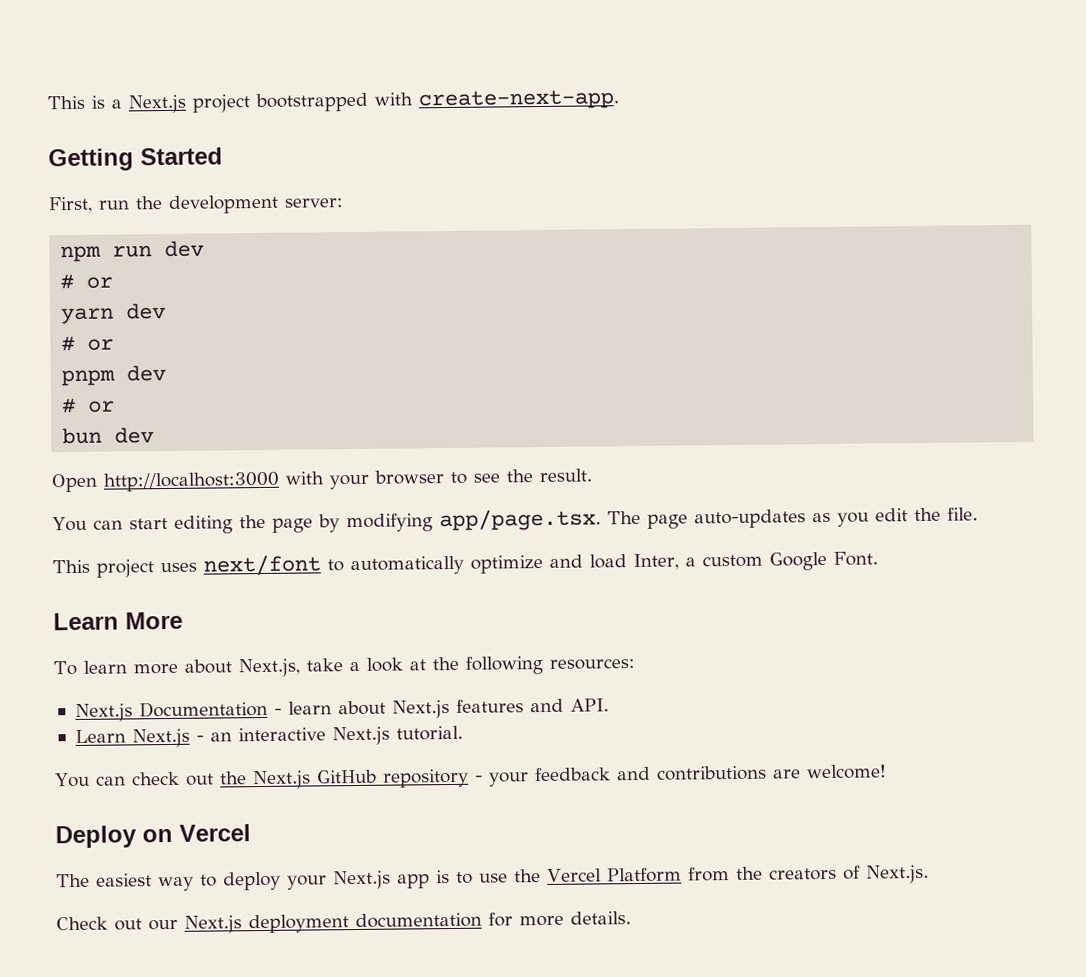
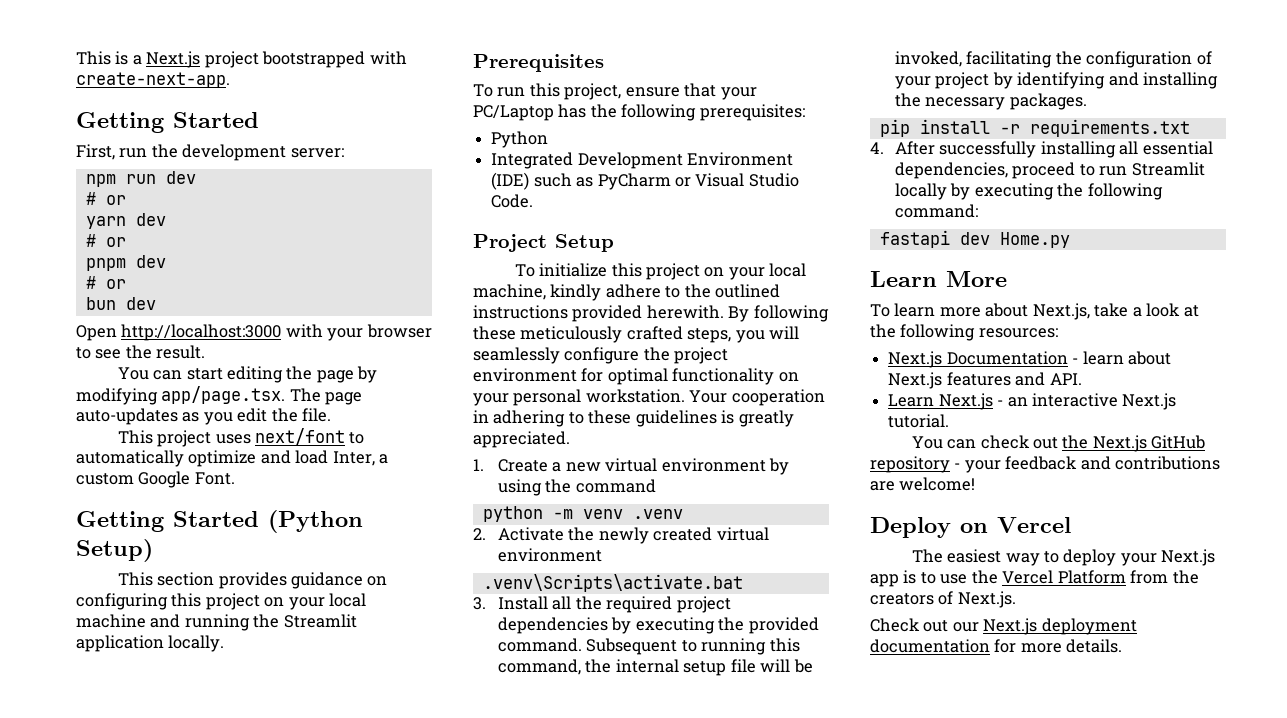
(878, 558) none -> [76,510,363,533] [76,539,153,562] [117,572,388,589] [76,593,367,610] [76,614,357,631] [76,635,225,652] [473,54,604,72] [473,83,757,100] [473,104,805,121] [491,131,549,148] [491,152,794,169] [491,172,799,190] [491,194,534,208] [473,234,614,252] [514,263,807,280] [473,284,781,301] [473,305,829,322] [473,326,800,343] [473,347,729,364] [473,368,799,385] [473,389,825,406] [473,410,794,427] [473,431,570,448] [473,458,790,475] [497,479,656,496] [482,506,683,522] [473,527,769,544] [497,548,602,562] [482,574,743,592] [473,596,731,613] [497,617,819,634] [497,638,800,655] [497,659,813,676] [894,51,1212,68] [894,72,1219,89] [894,93,1087,110] [879,119,1190,137] [870,141,1213,158] [894,162,1205,179] [894,183,1163,200] [894,204,978,218] [879,230,1070,248] // Getting Started (Python Setup) // This section provides guidance on configuring this project on your local machine and running the Streamlit application locally. // Prerequisites // To run this project, ensure that your PC/Laptop has the following prerequisites: // Python // Integrated Development Environment (IDE) such as PyCharm or Visual Studio Code. // Project Setup // To initialize this project on your local machine, kindly adhere to the outlined instructions provided herewith. By following these meticulously crafted steps, you will seamlessly configure the project environment for optimal functionality on your personal workstation. Your cooperation in adhering to these guidelines is greatly appreciated. // 1. Create a new virtual environment by using the command // python -m venv .venv // 2. Activate the newly created virtual environment // .venv\Scripts\activate.bat // 3. Install all the required project dependencies by executing the provided command. Subsequent to running this command, the internal setup file will be invoked, facilitating the configuration of your project by identifying and installing the necessary packages. // pip install -r requirements.txt // 4. After successfully installing all essential dependencies, proceed to run Streamlit locally by executing the following command: // fastapi dev Home.py

